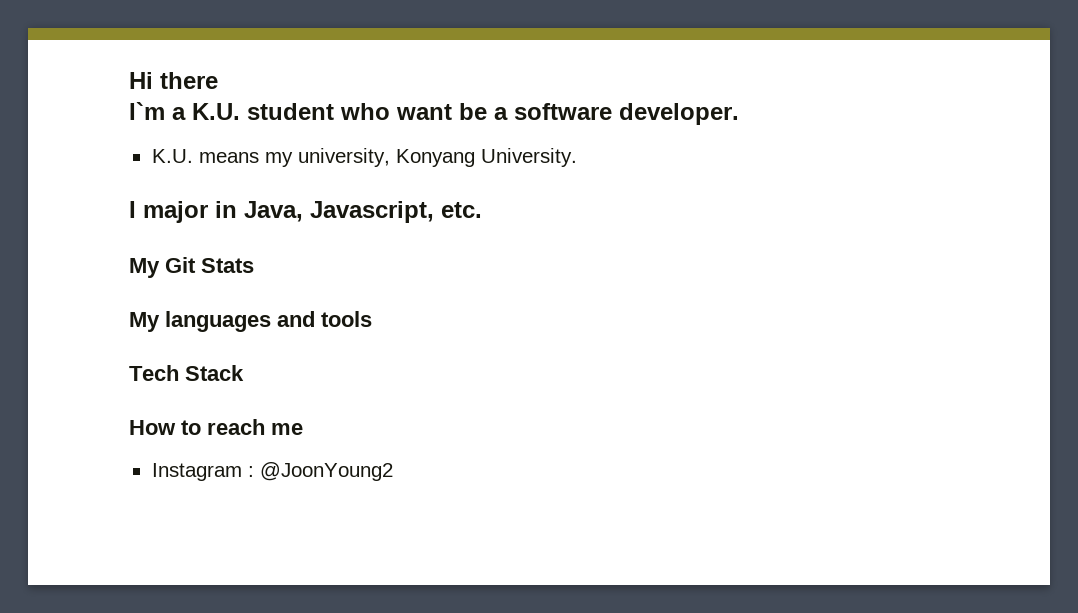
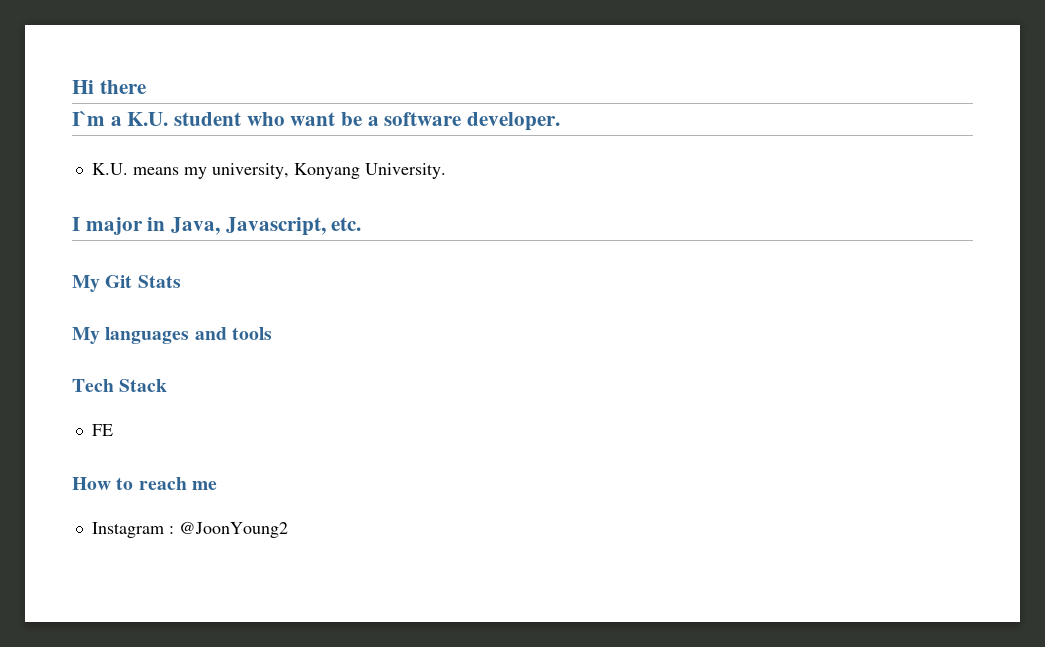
(244, 373) none -> [91,424,113,436] // FE

